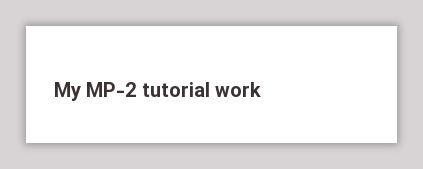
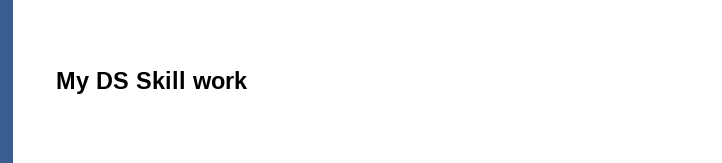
[86,82,210,97] MP-2 tutorial -> [96,71,186,89] DS Skill

